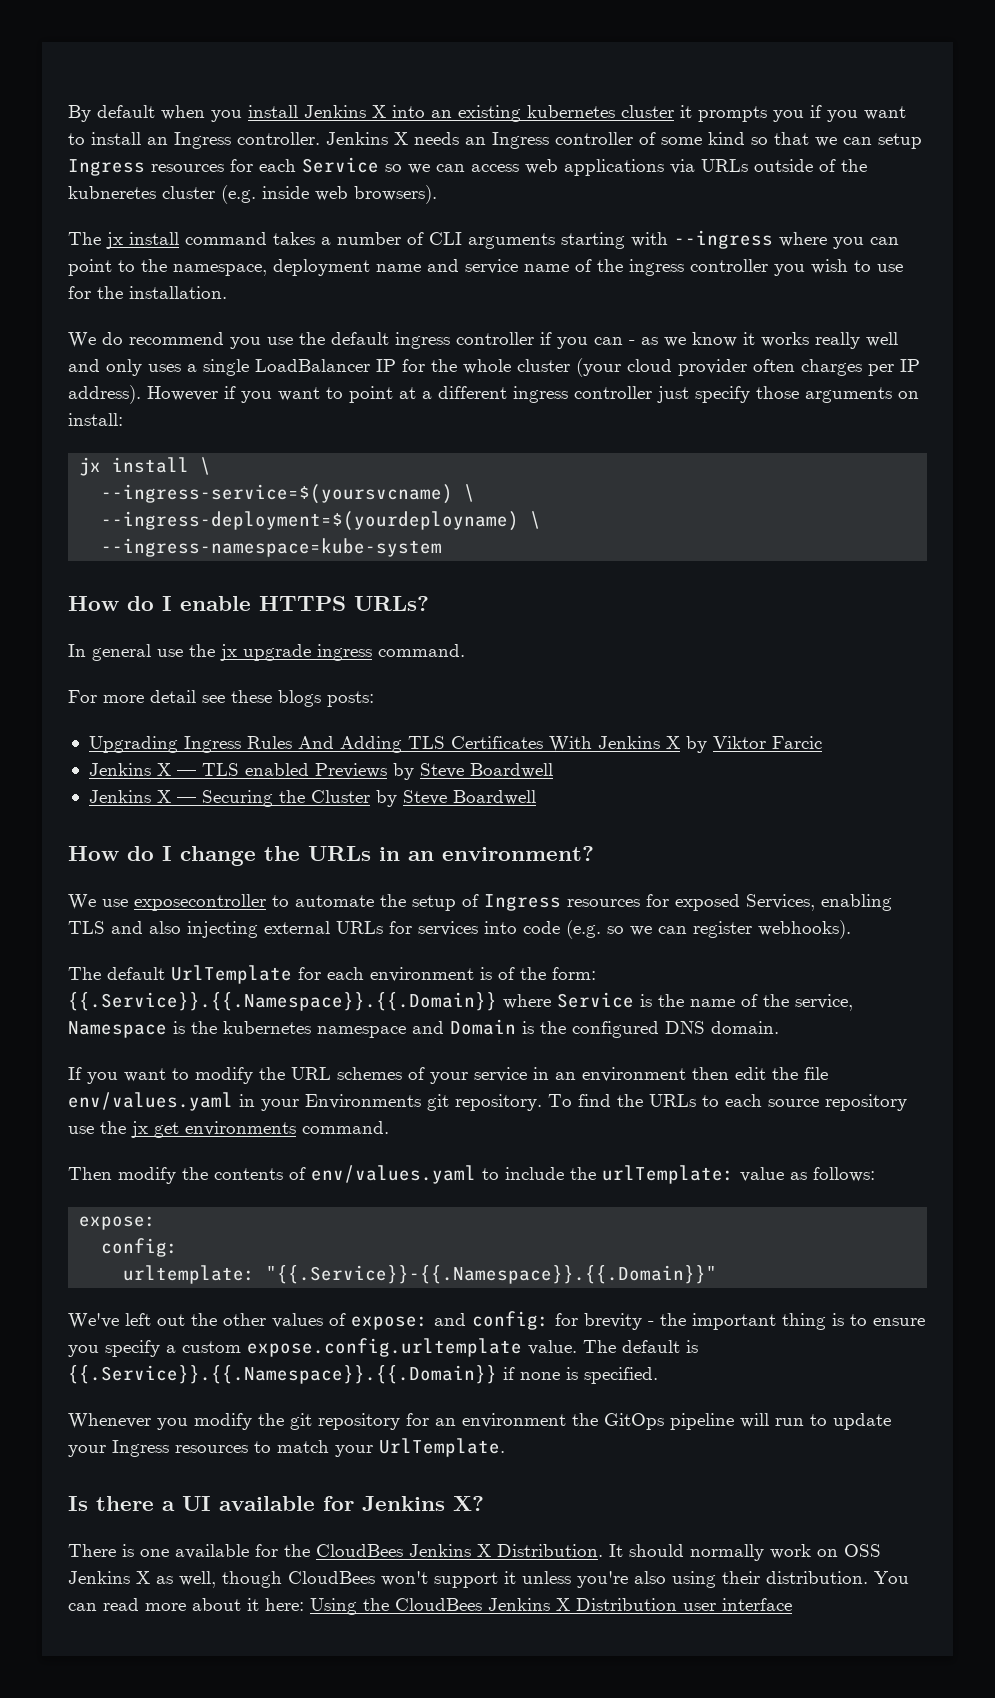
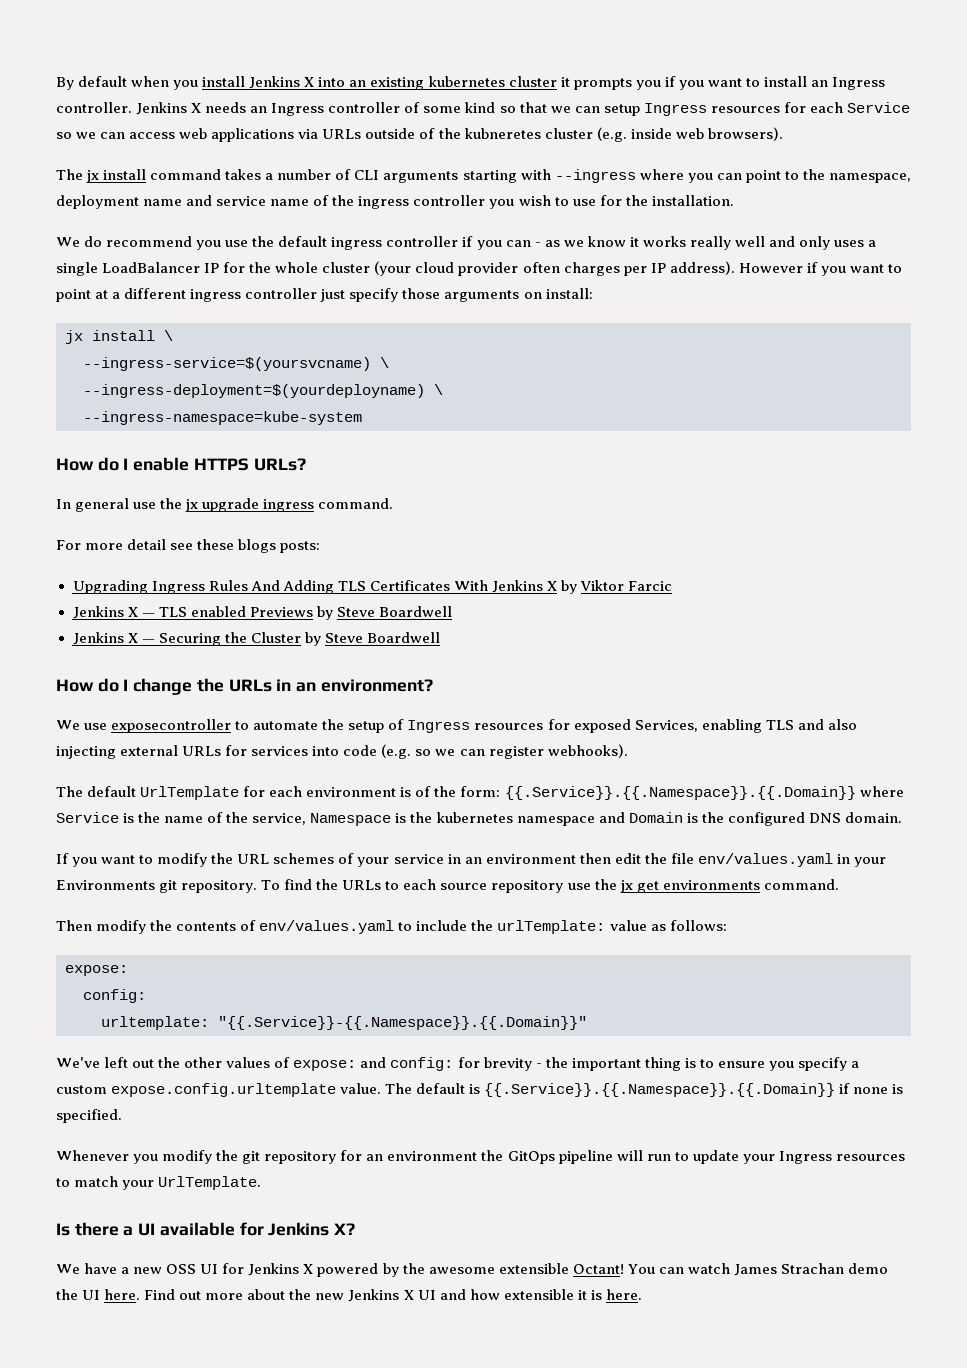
[68,1544,881,1561] [68,1571,909,1588] [68,1598,792,1615] There is one available for the CloudBees Jenkins X Distribution. It should normally work on OSS Jenkins X as well, though CloudBees won't support it unless you're also using their distribution. You can read more about it here: Using the CloudBees Jenkins X Distribution user interface -> [56,1263,888,1277] [56,1289,642,1302] We have a new OSS UI for Jenkins X powered by the awesome extensible Octant! You can watch James Strachan demo the UI here. Find out more about the new Jenkins X UI and how extensible it is here.

